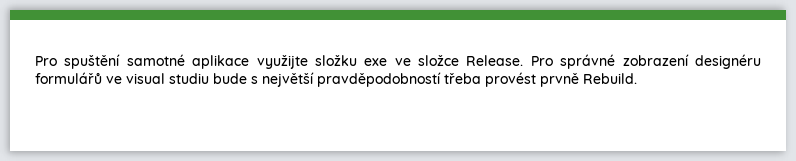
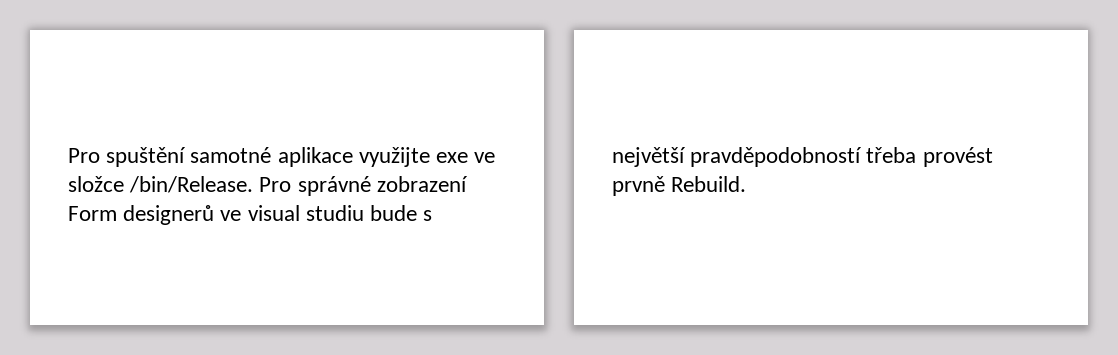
[314,55,357,66] složku -> (430, 157) none
[466,55,524,66] Release. -> [129,176,254,193] /bin/Release.
[694,54,761,69] [35,72,102,84] designéru formulářů -> [68,205,215,225] Form designerů

